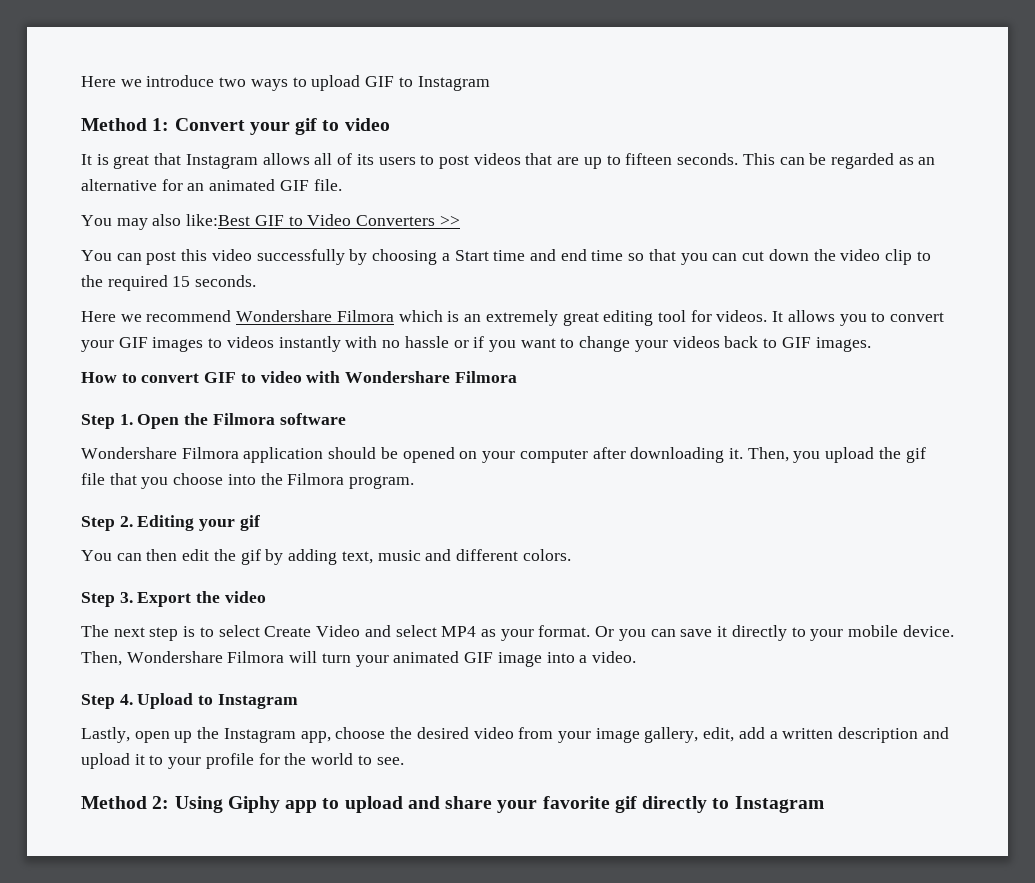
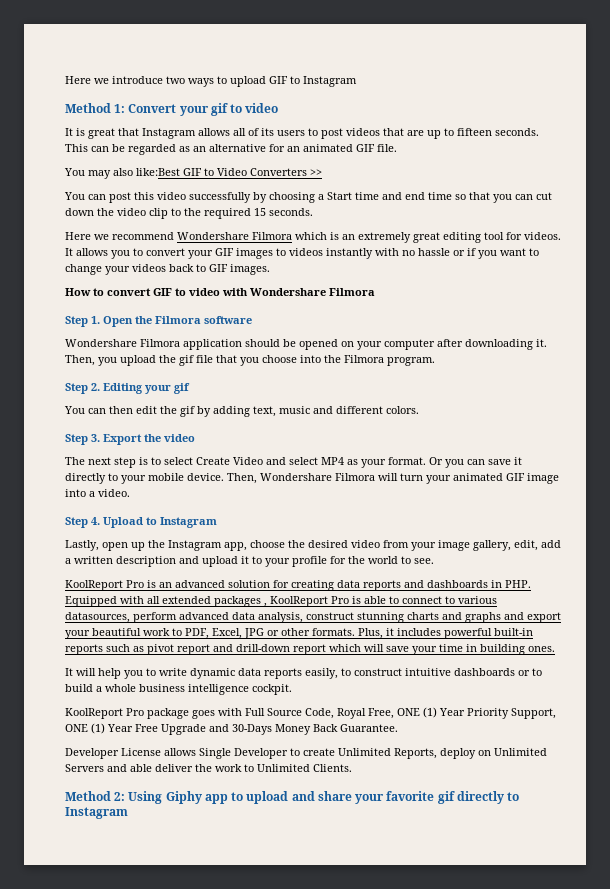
(404, 761) none -> [65,580,531,591] [65,596,497,607] [65,612,561,623] [65,628,533,639] [65,644,555,655] [65,668,542,679] [65,684,292,695] [65,707,556,719] [65,723,398,735] [65,748,547,759] [65,764,352,772] // KoolReport Pro is an advanced solution for creating data reports and dashboards in PHP. Equipped with all extended packages , KoolReport Pro is able to connect to various datasources, perform advanced data analysis, construct stunning charts and graphs and export your beautiful work to PDF, Excel, JPG or other formats. Plus, it includes powerful built-in reports such as pivot report and drill-down report which will save your time in building ones. // It will help you to write dynamic data reports easily, to construct intuitive dashboards or to build a whole business intelligence cockpit. // KoolReport Pro package goes with Full Source Code, Royal Free, ONE (1) Year Priority Support, ONE (1) Year Free Upgrade and 30-Days Money Back Guarantee. // Developer License allows Single Developer to create Unlimited Reports, deploy on Unlimited Servers and able deliver the work to Unlimited Clients.

